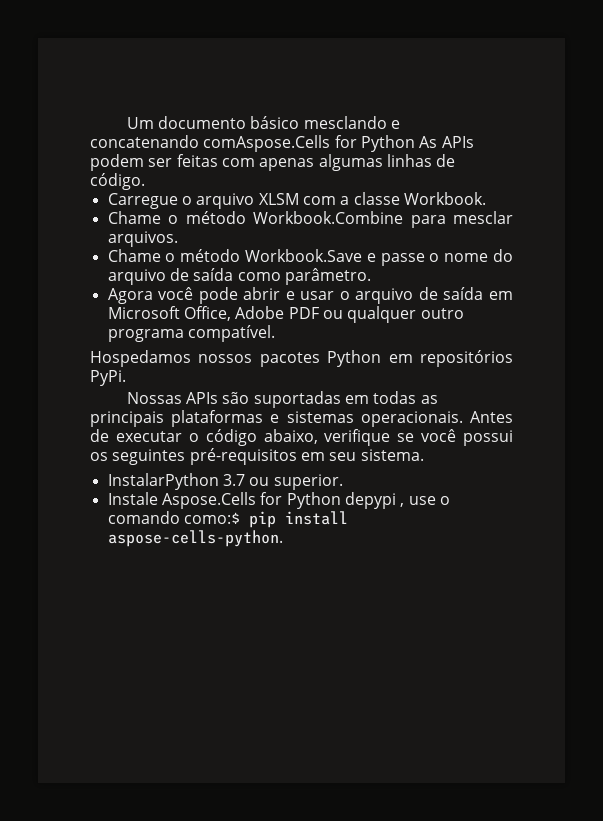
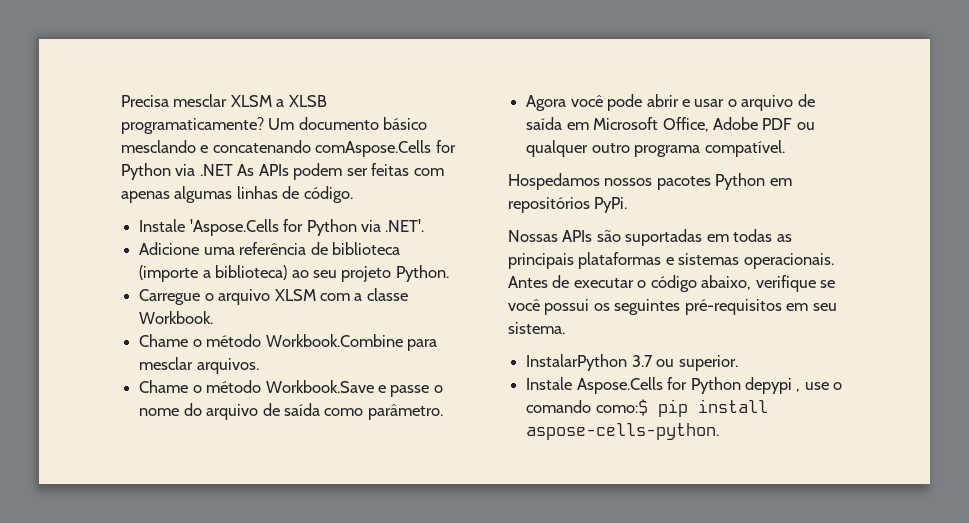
(126, 123) none -> [121,94,327,107] [121,117,264,134] Precisa mesclar XLSM a XLSB programaticamente?
(415, 143) none -> [175,164,233,176] via .NET
(145, 181) none -> [139,219,425,236] [139,242,400,255] [139,265,449,282] // Instale 'Aspose.Cells for Python via .NET'. // Adicione uma referência de biblioteca (importe a biblioteca) ao seu projeto Python.

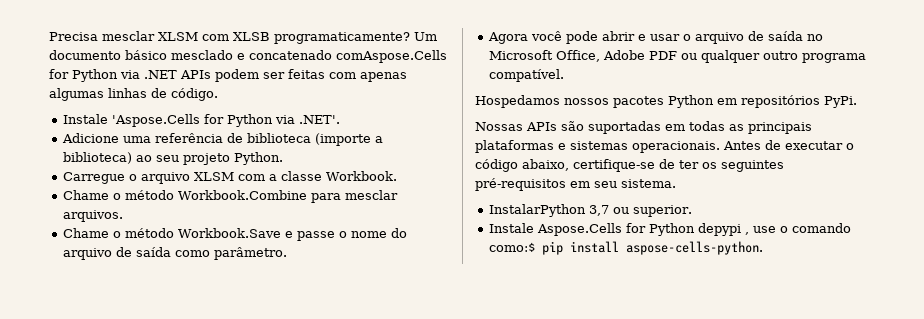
[276,99,285,107] a -> [202,34,229,41] com
[121,140,311,153] mesclando e concatenando -> [171,50,332,60] mesclado e concatenado
[237,164,255,176] As -> (177, 74) none
[566,122,589,130] em -> [806,34,823,41] no
[755,275,836,292] [508,299,590,315] verifique se você possui -> [573,159,699,172] certifique-se de ter
[631,355,653,367] 3.7 -> [588,205,609,216] 3,7

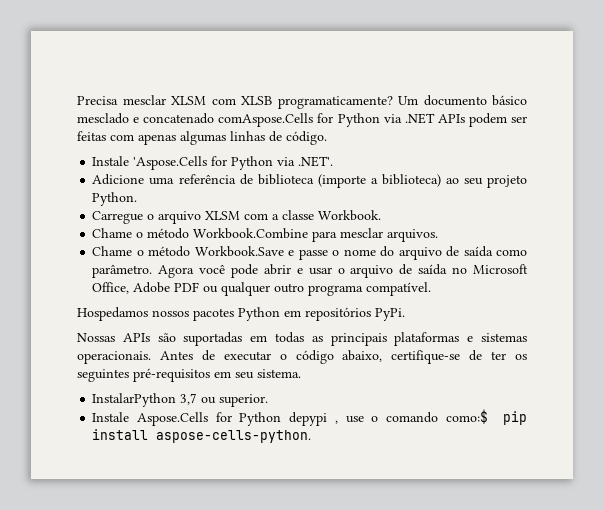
(287, 253) // -> (153, 271) none

